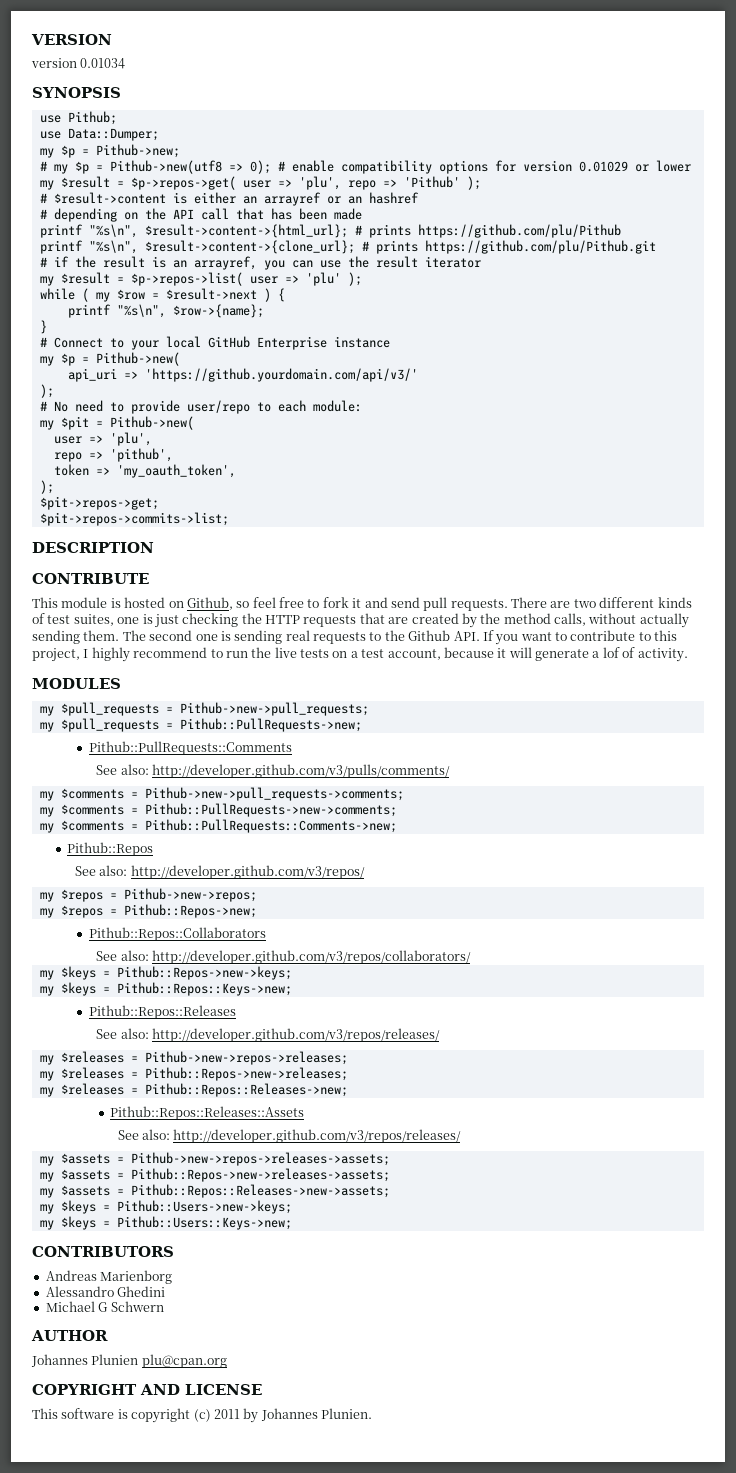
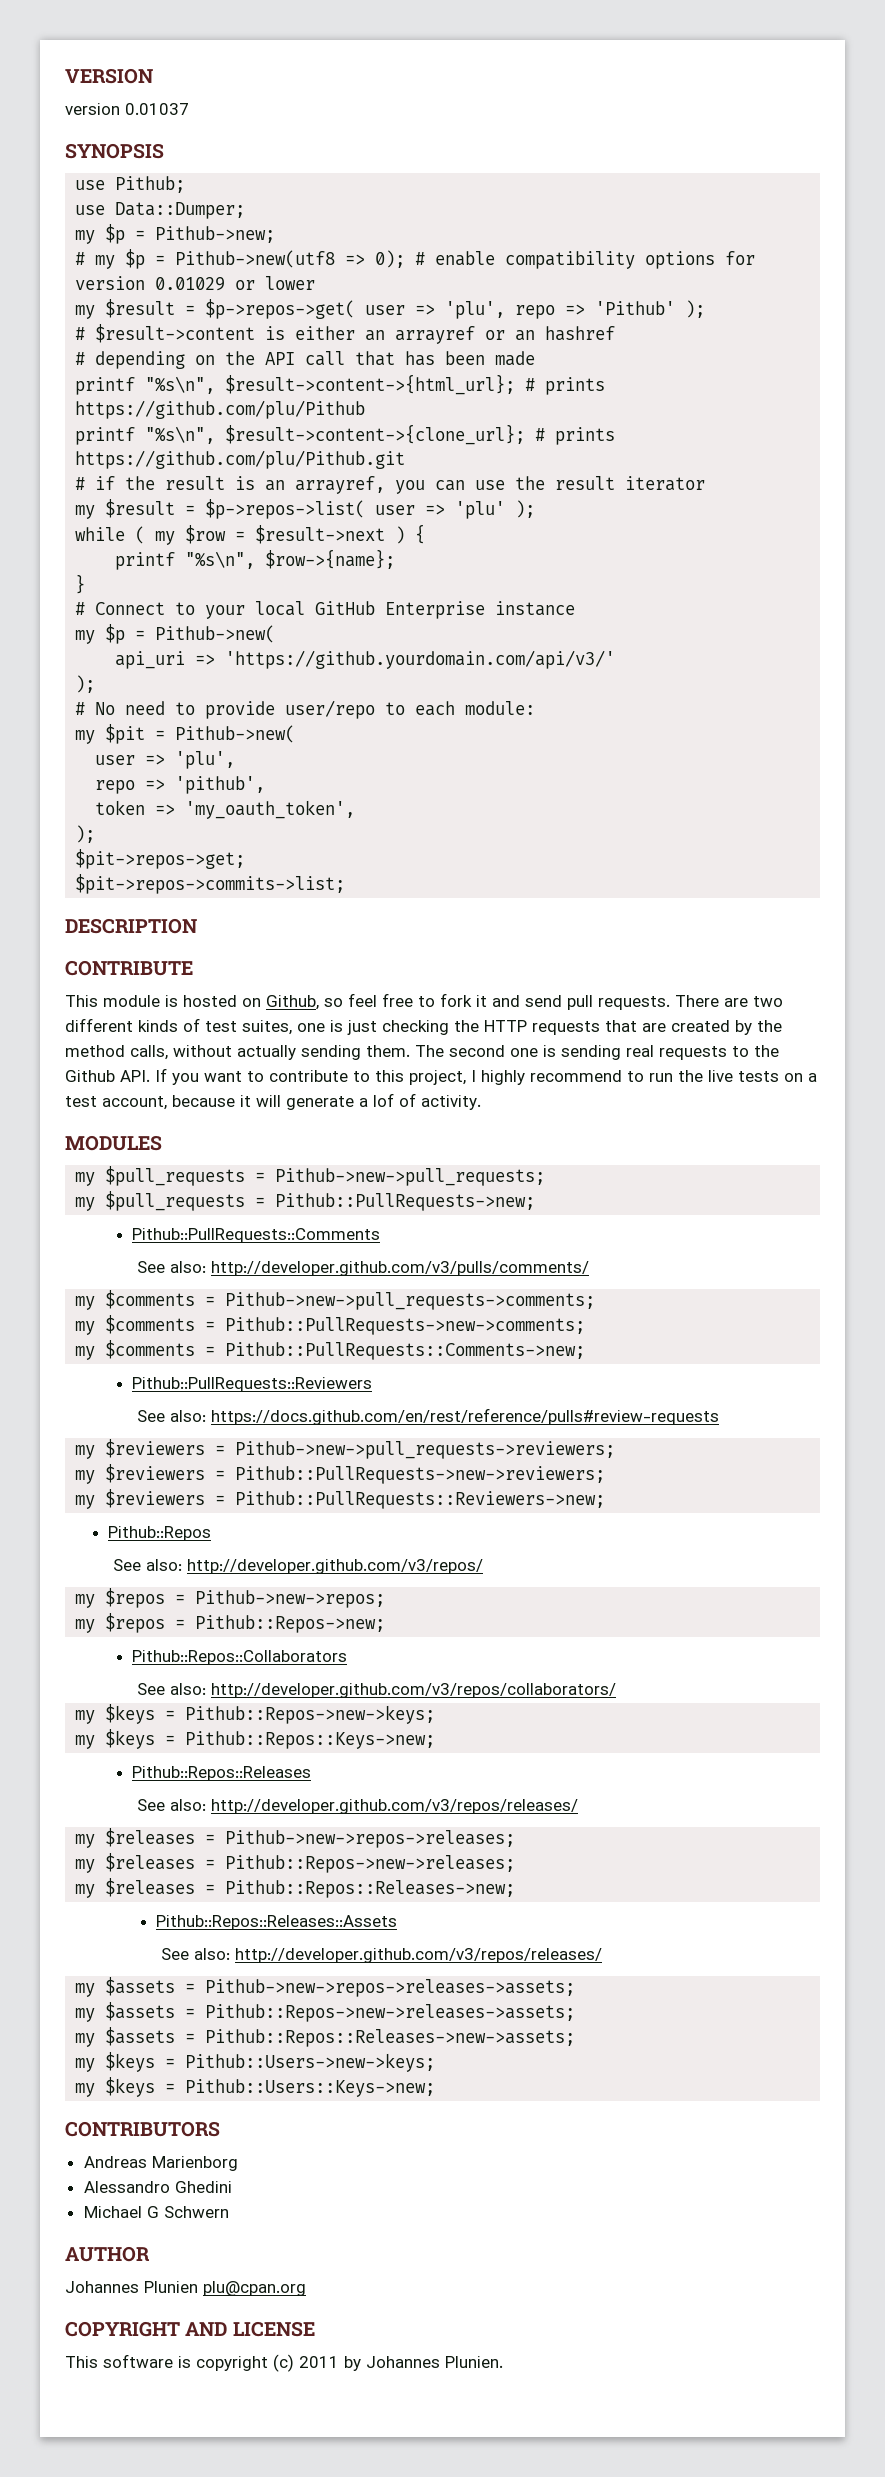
[80,58,126,69] 0.01034 -> [125,103,189,115] 0.01037
(397, 826) none -> [131,1377,372,1392] [137,1408,720,1425] [75,1439,616,1459] [75,1464,606,1484] [75,1489,606,1509] // Pithub::PullRequests::Reviewers // See also: https://docs.github.com/en/rest/reference/pulls#review-requests // my $reviewers = Pithub->new->pull_requests->reviewers; // my $reviewers = Pithub::PullRequests->new->reviewers; // my $reviewers = Pithub::PullRequests::Reviewers->new;

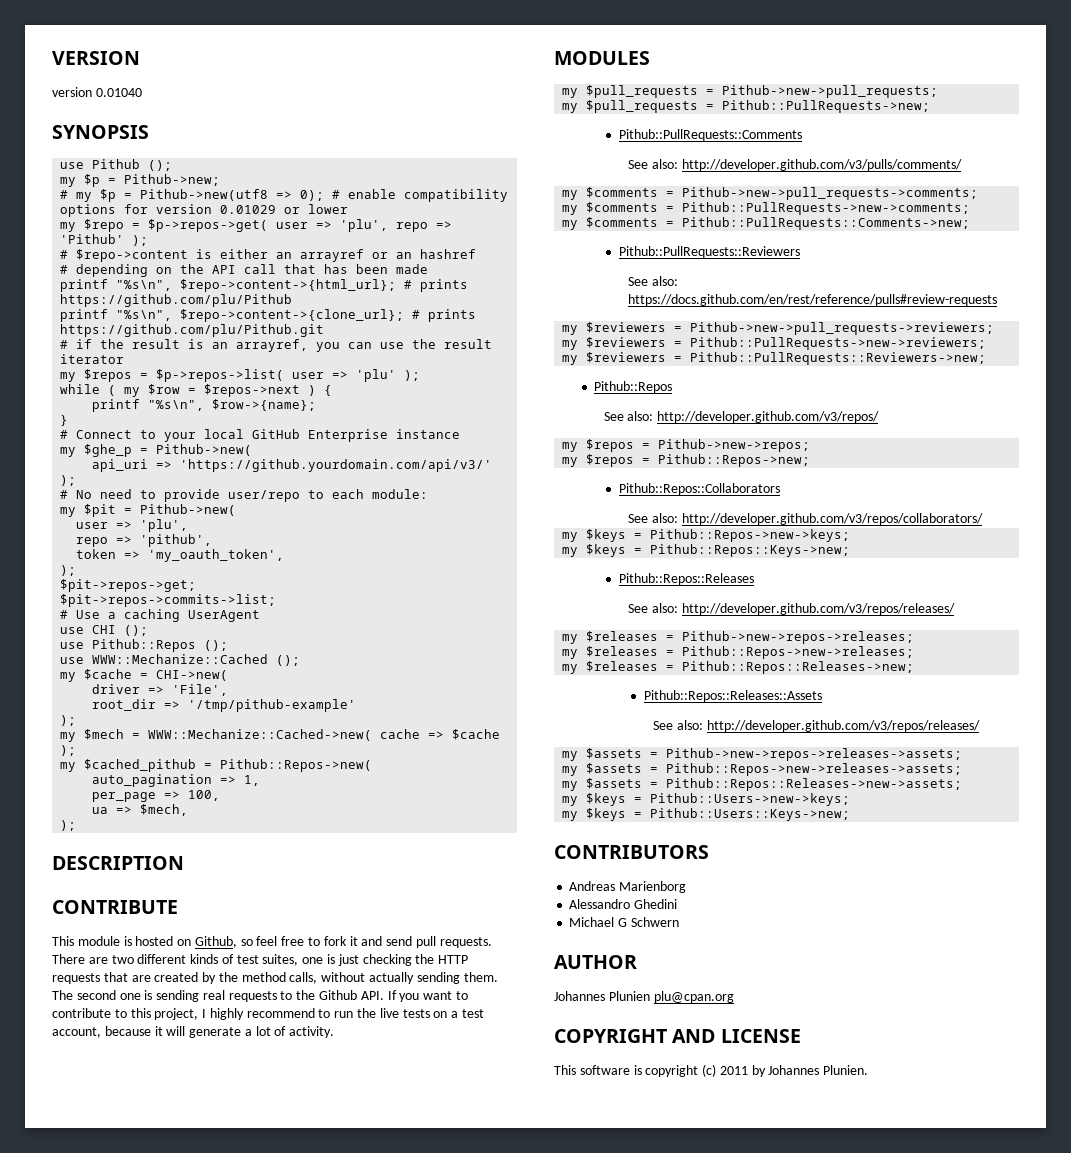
[125,103,189,115] 0.01037 -> [95,88,142,97] 0.01040
[115,176,186,193] [75,202,246,219] Pithub; // use Data::Dumper; -> [92,159,173,171] Pithub ();
[105,299,176,318] $result -> [84,219,125,232] $repo
[95,324,256,343] $result->content -> [76,249,189,262] $repo->content
[225,374,516,395] $result->content->{html_url}; -> [180,279,397,292] $repo->content->{html_url};
[225,424,526,445] $result->content->{clone_url}; -> [180,309,405,322] $repo->content->{clone_url};
[105,499,176,518] $result -> [84,369,133,382] $repos
[255,525,386,544] $result->next -> [204,384,301,397] $repos->next
[105,624,126,644] $p -> [84,444,133,457] $ghe_p
(346, 884) none -> [60,609,261,622] [60,625,149,636] [60,639,229,652] [60,654,301,666] [60,669,229,682] [92,684,229,696] [92,699,357,712] [60,715,77,726] [60,729,501,742] [60,745,77,756] [60,759,373,772] [92,774,261,787] [92,790,221,802] [92,804,189,816] [60,820,77,831] // # Use a caching UserAgent // use CHI (); // use Pithub::Repos (); // use WWW::Mechanize::Cached (); // my $cache = CHI->new( // driver => 'File', // root_dir => '/tmp/pithub-example' // ); // my $mech = WWW::Mechanize::Cached->new( cache => $cache ); // my $cached_pithub = Pithub::Repos->new( // auto_pagination => 1, // per_page => 100, // ua => $mech, // );
[373,1093,394,1107] lof -> [255,1026,271,1036] lot

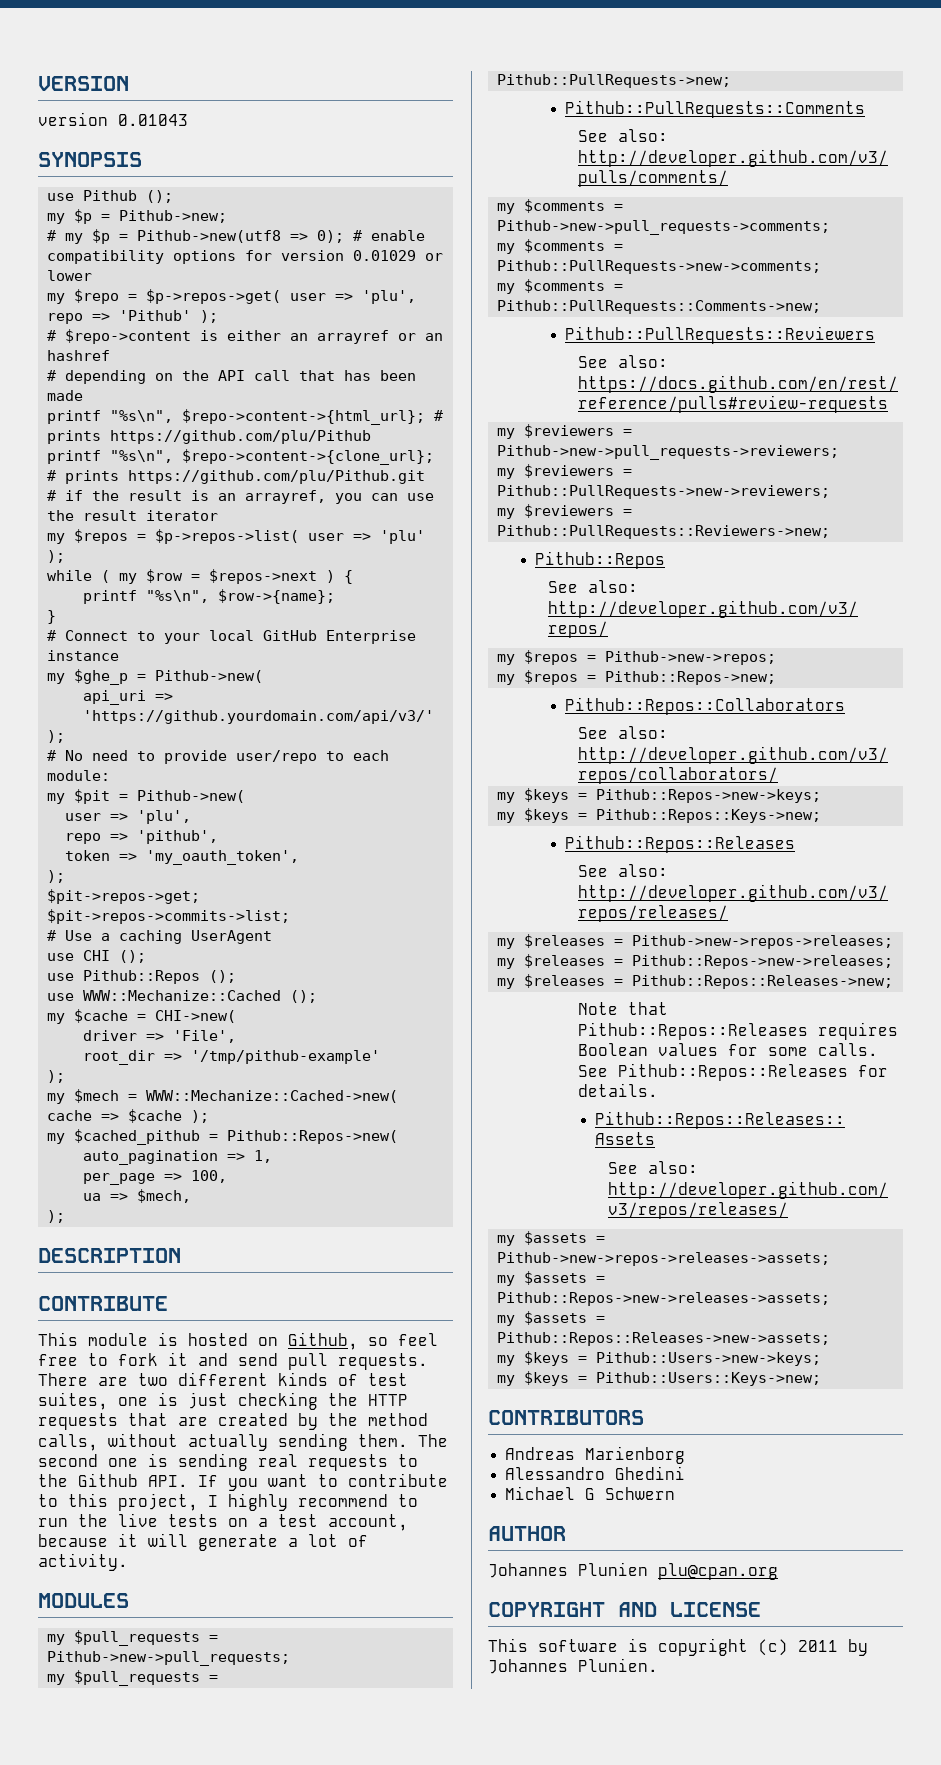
[95,88,142,97] 0.01040 -> [118,114,188,126] 0.01043
(915, 667) none -> [578,1002,669,1015] [578,1022,899,1040] [578,1043,879,1056] [578,1063,889,1081] [578,1083,659,1097] // Note that Pithub::Repos::Releases requires Boolean values for some calls. See Pithub::Repos::Releases for details.

